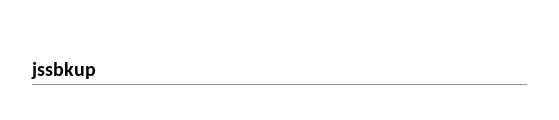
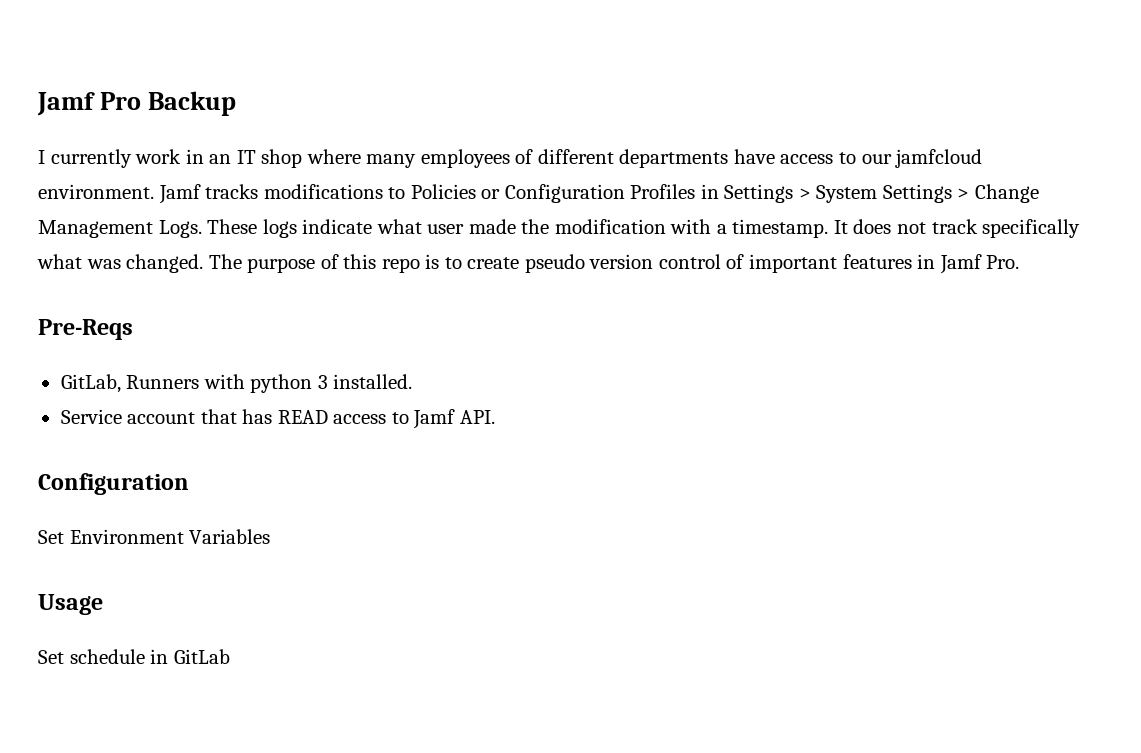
[31,62,96,79] jssbkup -> [37,91,237,116] [38,149,983,168] [38,184,1040,204] [38,219,1081,238] [37,254,1020,274] [38,319,133,340] [60,374,413,393] [60,409,495,429] [38,473,189,495] [38,529,271,544] [38,594,103,615] [38,649,230,664] Jamf Pro Backup // I currently work in an IT shop where many employees of different departments have access to our jamfcloud environment. Jamf tracks modifications to Policies or Configuration Profiles in Settings > System Settings > Change Management Logs. These logs indicate what user made the modification with a timestamp. It does not track specifically what was changed. The purpose of this repo is to create pseudo version control of important features in Jamf Pro. // Pre-Reqs // GitLab, Runners with python 3 installed. // Service account that has READ access to Jamf API. // Configuration // Set Environment Variables // Usage // Set schedule in GitLab

